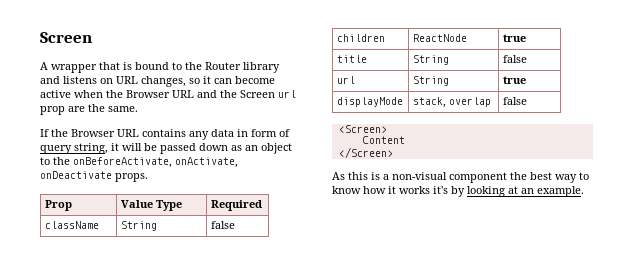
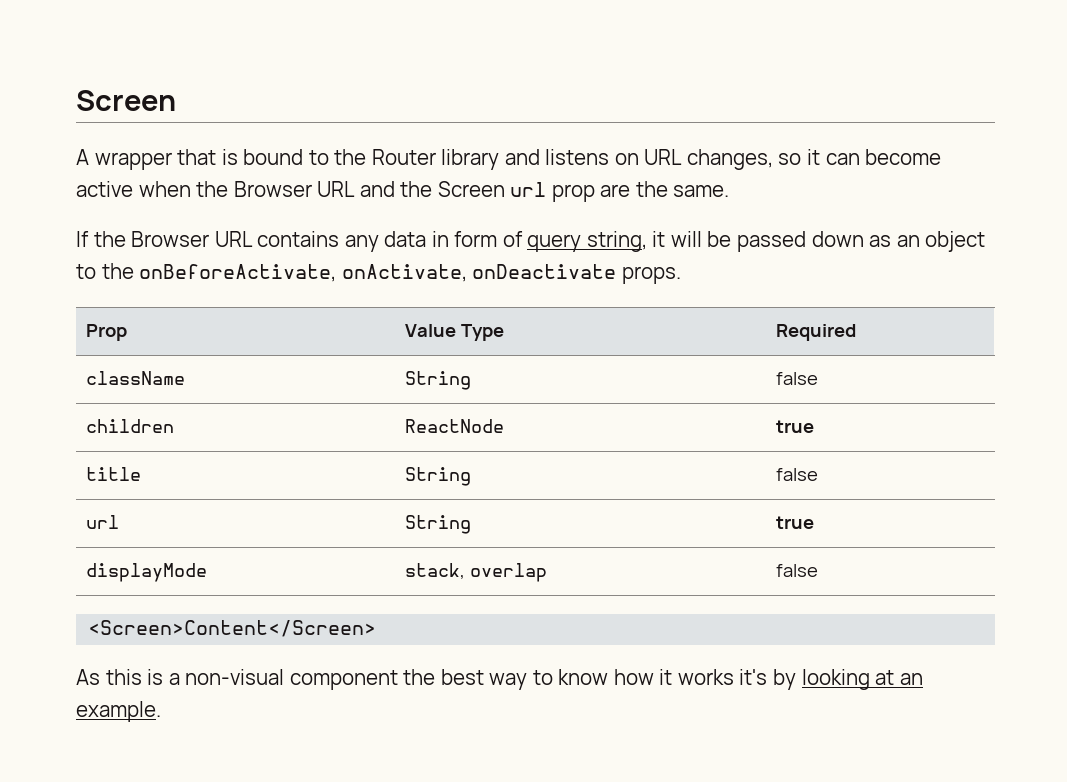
[338,125,387,133] [362,136,405,144] [338,147,393,158] <Screen> // Content // </Screen> -> [88,620,377,637] <Screen>Content</Screen>

